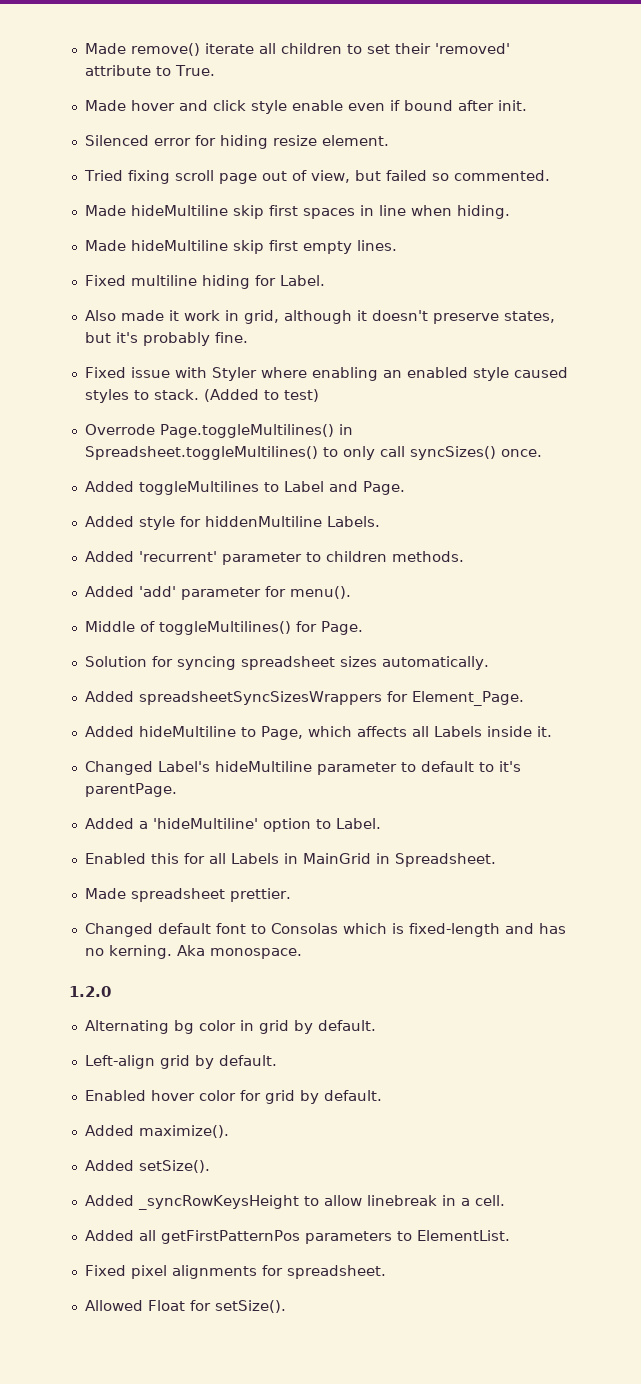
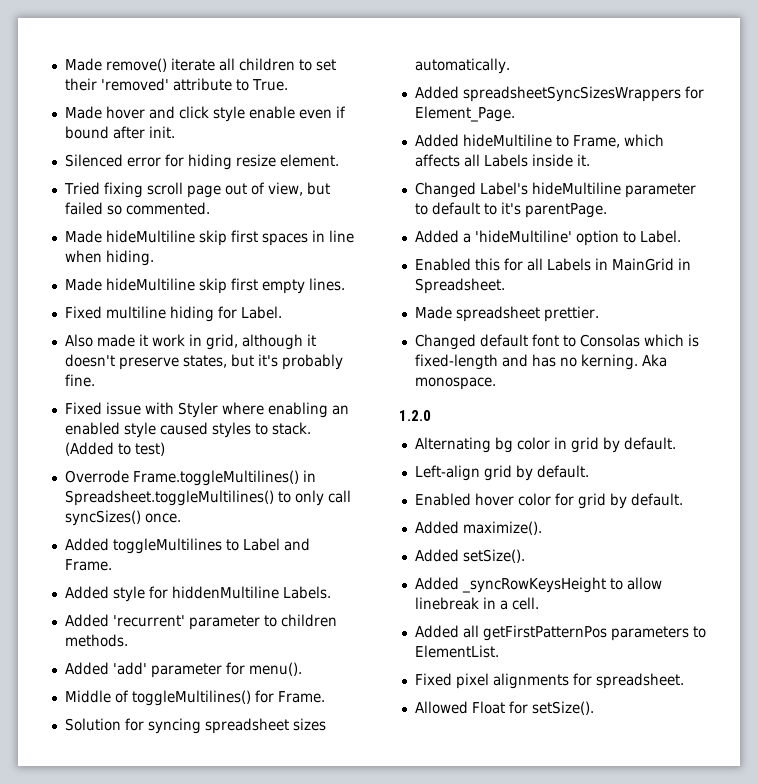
[159,424,334,438] Page.toggleMultilines() -> [132,470,299,486] Frame.toggleMultilines()
[362,481,405,495] Page. -> [64,559,112,571] Frame.
[320,621,363,635] Page. -> [277,691,325,703] Frame.
[260,726,303,740] Page, -> [572,135,620,148] Frame,

